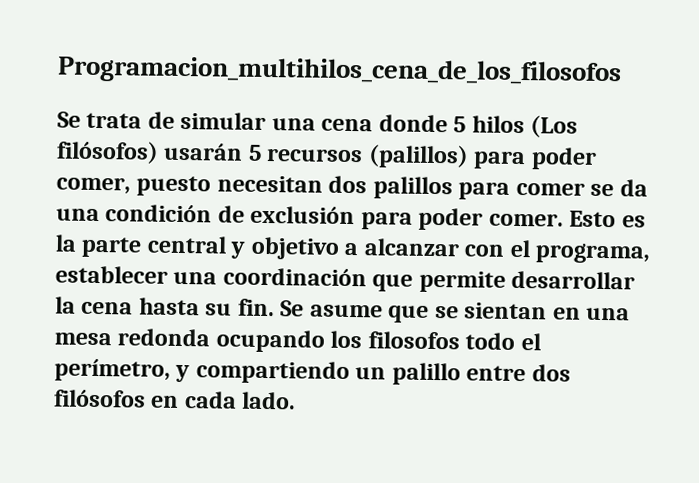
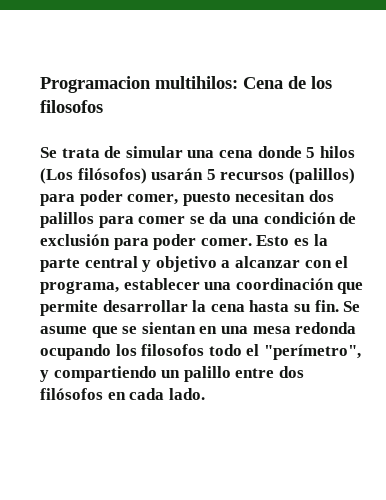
[57,55,622,88] Programacion_multihilos_cena_de_los_filosofos -> [40,76,332,93] [40,100,103,113] Programacion multihilos: Cena de los filosofos
[54,358,171,382] perímetro, -> [263,344,361,360] "perímetro",

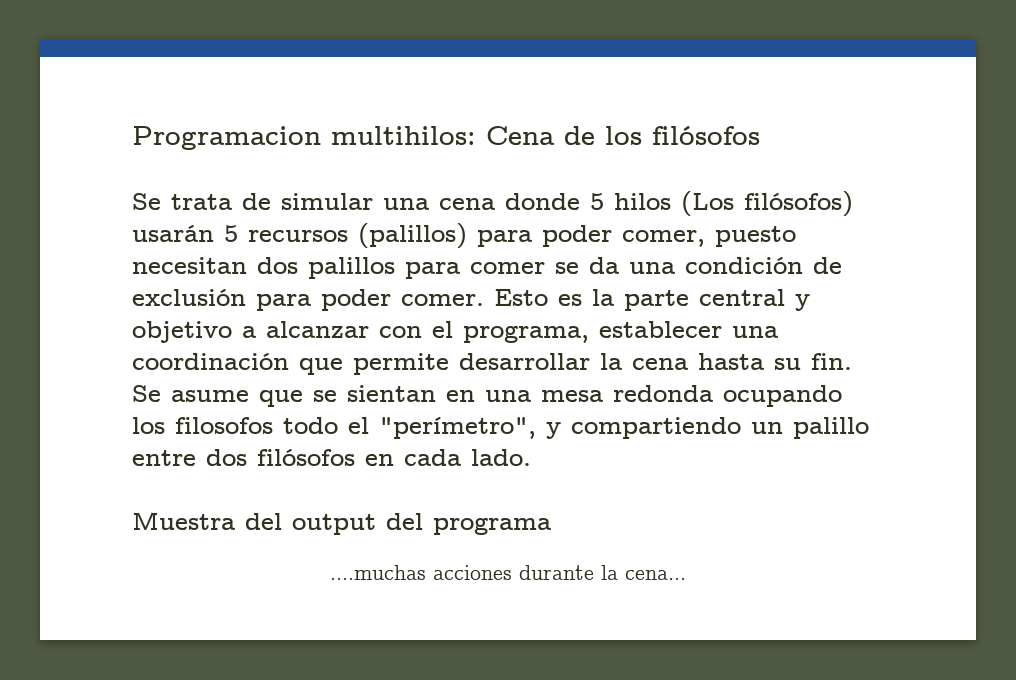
[40,100,103,113] filosofos -> [652,126,760,145] filósofos
(205, 394) none -> [132,512,551,535] [330,565,686,580] // Muestra del output del programa // ....muchas acciones durante la cena...

